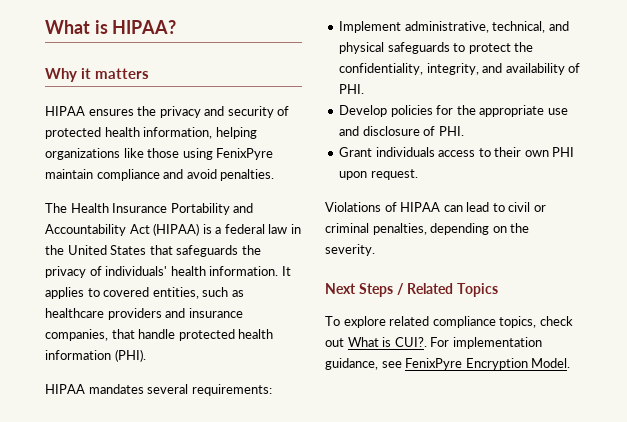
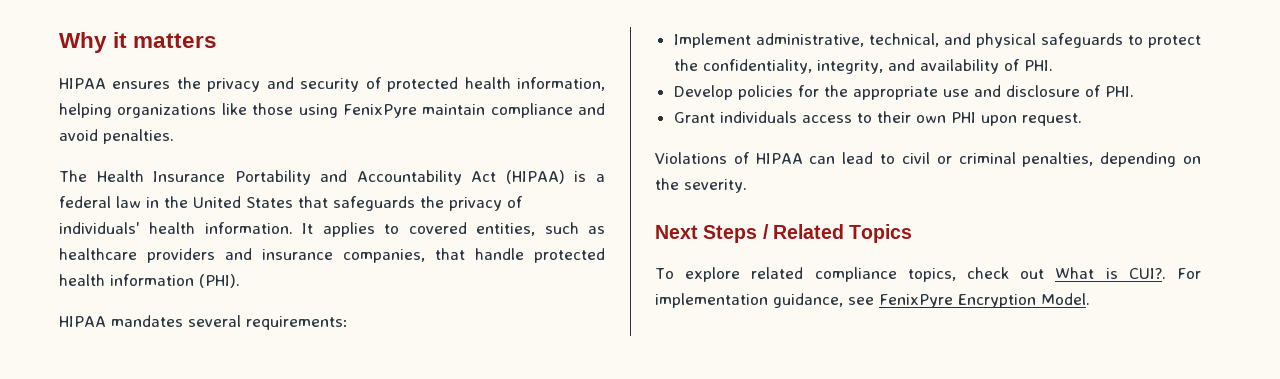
[45,20,177,34] What is HIPAA? // -> (59, 42) none

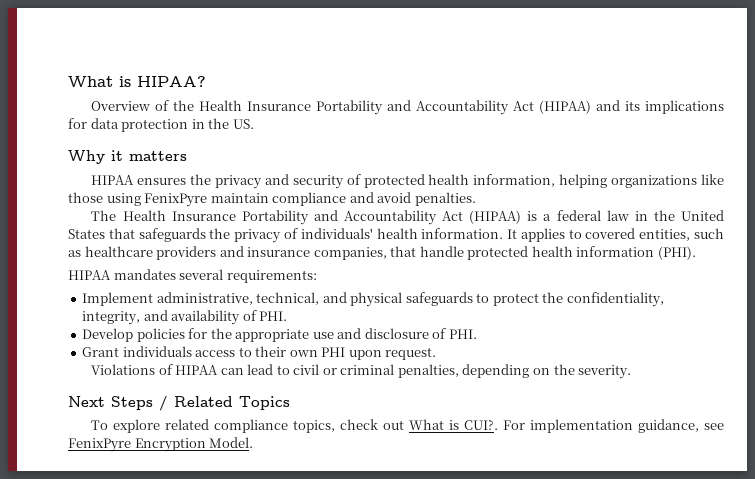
(59, 42) none -> [68,76,206,87] [91,100,725,115] [68,118,254,132] What is HIPAA? // Overview of the Health Insurance Portability and Accountability Act (HIPAA) and its implications for data protection in the US. //

